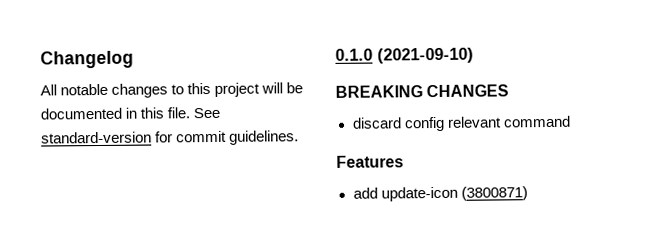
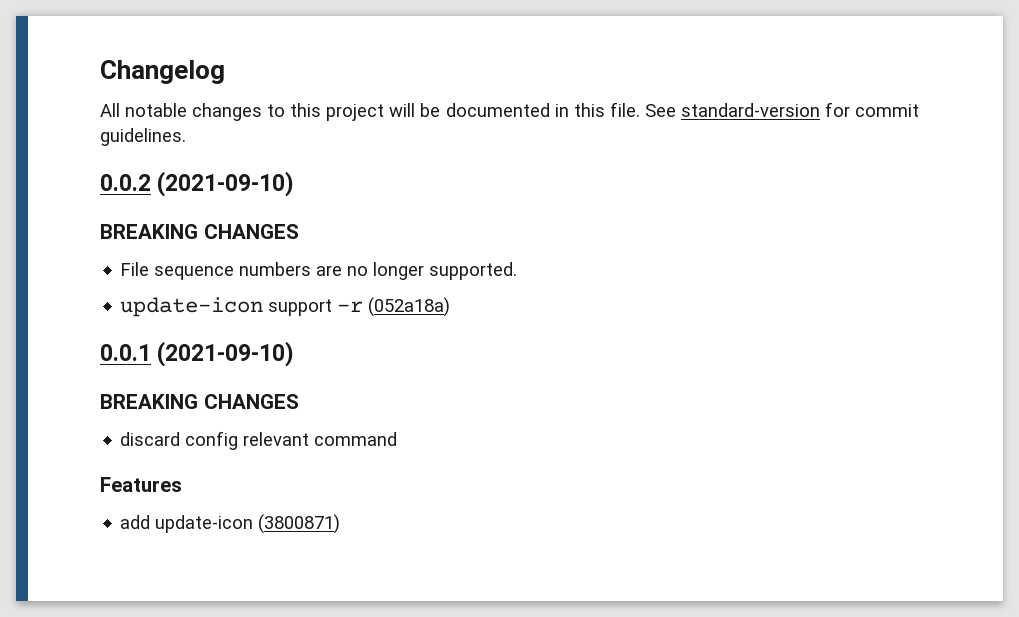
[335,48,373,61] 0.1.0 -> [100,171,295,197] [100,224,299,239] [120,262,518,280] [120,297,451,317] [100,344,151,361] 0.0.2 (2021-09-10) // BREAKING CHANGES // File sequence numbers are no longer supported. // update-icon support -r (052a18a) // 0.0.1

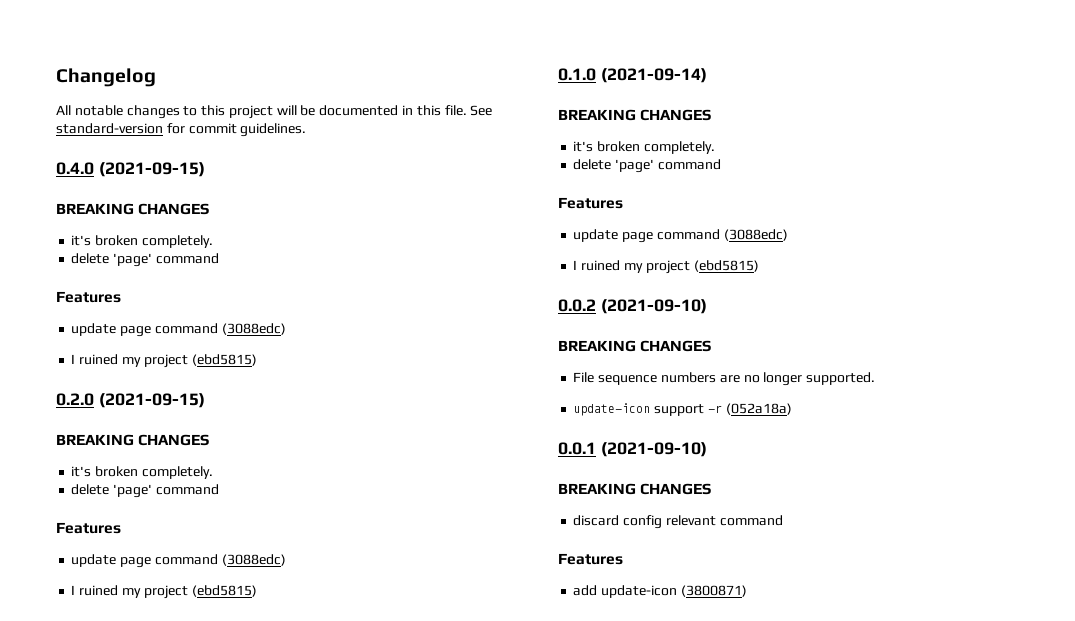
(186, 137) none -> [56,162,205,177] [56,203,210,215] [71,235,213,248] [71,253,219,267] [56,291,121,303] [71,323,286,337] [71,354,257,368] [56,393,205,408] [56,434,210,446] [71,466,213,479] [71,484,219,498] [56,522,121,534] [71,554,286,568] [71,585,257,599] [558,68,707,83] [558,109,712,121] [573,141,715,154] [573,159,721,173] [558,197,623,209] [573,229,788,243] [573,260,759,274] // 0.4.0 (2021-09-15) // BREAKING CHANGES // it's broken completely. // delete 'page' command // Features // update page command (3088edc) // I ruined my project (ebd5815) // 0.2.0 (2021-09-15) // BREAKING CHANGES // it's broken completely. // delete 'page' command // Features // update page command (3088edc) // I ruined my project (ebd5815) // 0.1.0 (2021-09-14) // BREAKING CHANGES // it's broken completely. // delete 'page' command // Features // update page command (3088edc) // I ruined my project (ebd5815)

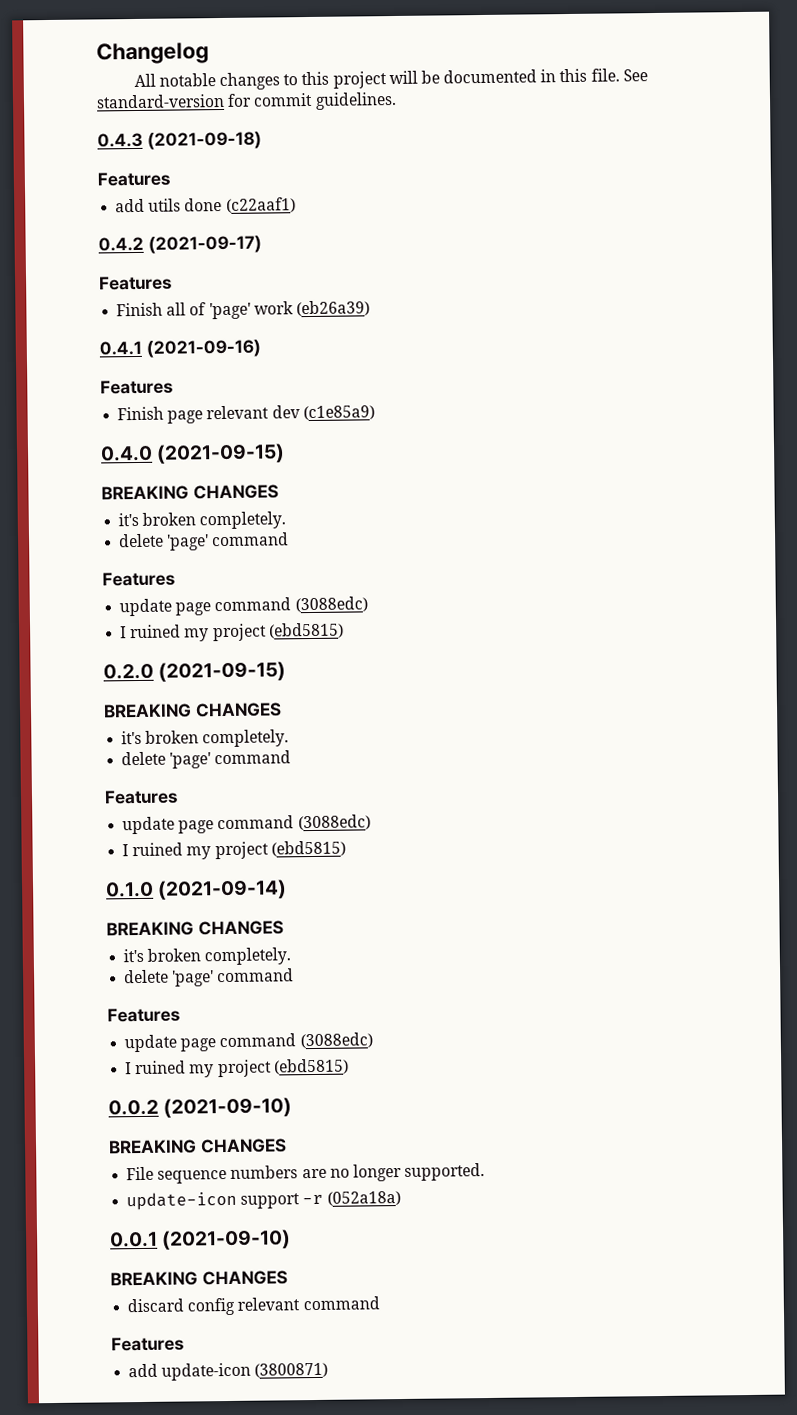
(307, 130) none -> [97,131,262,150] [97,171,170,187] [115,197,296,213] [98,235,262,254] [99,275,172,291] [116,300,370,320] [99,339,261,358] [100,379,173,395] [117,405,375,424] // 0.4.3 (2021-09-18) // Features // add utils done (c22aaf1) // 0.4.2 (2021-09-17) // Features // Finish all of 'page' work (eb26a39) // 0.4.1 (2021-09-16) // Features // Finish page relevant dev (c1e85a9)

